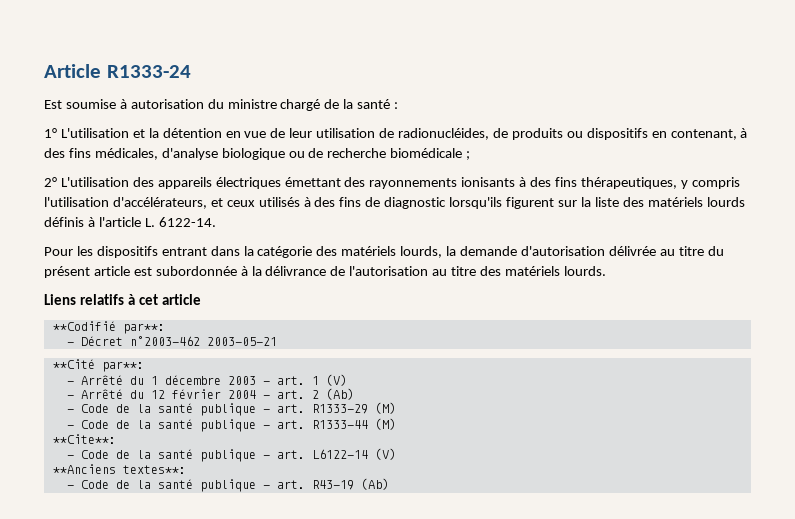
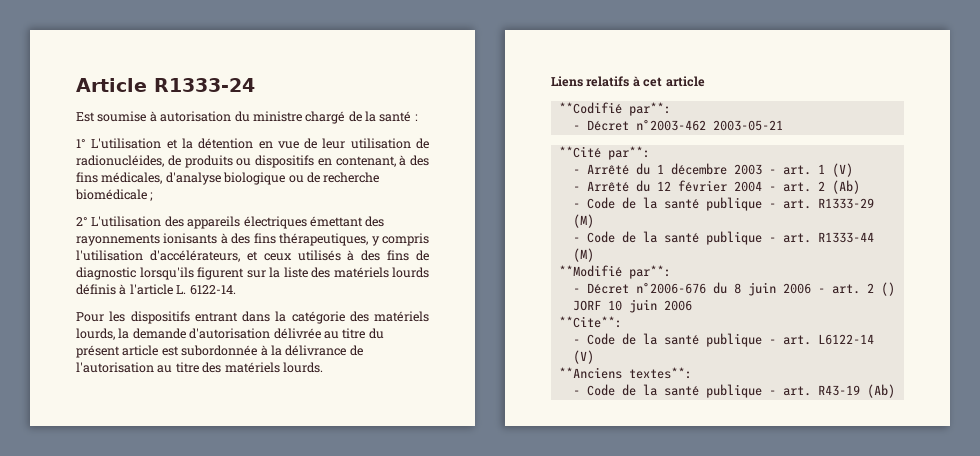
(396, 424) none -> [558,265,671,279] [572,282,895,296] [572,299,692,313] // **Modifié par**: // - Décret n°2006-676 du 8 juin 2006 - art. 2 () JORF 10 juin 2006

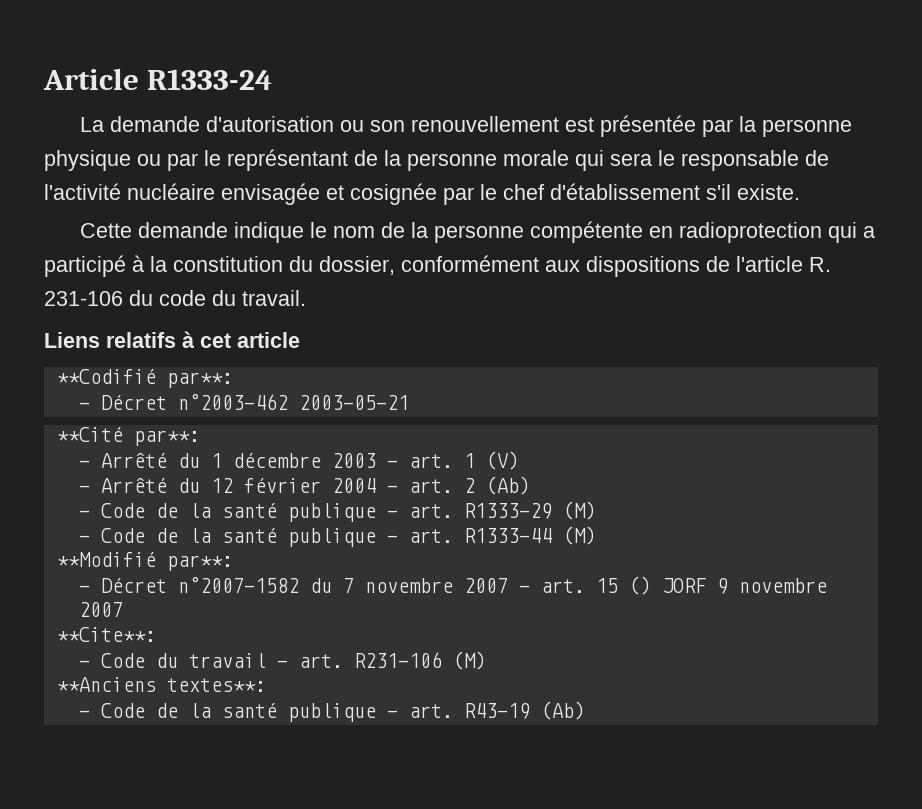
[76,111,418,124] [76,138,430,149] [76,155,429,168] [76,172,380,185] [75,189,154,201] [76,216,385,229] [76,233,429,246] [76,250,429,262] [76,267,429,280] [76,284,236,295] [76,311,429,324] [76,328,384,340] [76,345,363,358] [76,362,323,373] Est soumise à autorisation du ministre chargé de la santé : // 1° L'utilisation et la détention en vue de leur utilisation de radionucléides, de produits ou dispositifs en contenant, à des fins médicales, d'analyse biologique ou de recherche biomédicale ; // 2° L'utilisation des appareils électriques émettant des rayonnements ionisants à des fins thérapeutiques, y compris l'utilisation d'accélérateurs, et ceux utilisés à des fins de diagnostic lorsqu'ils figurent sur la liste des matériels lourds définis à l'article L. 6122-14. // Pour les dispositifs entrant dans la catégorie des matériels lourds, la demande d'autorisation délivrée au titre du présent article est subordonnée à la délivrance de l'autorisation au titre des matériels lourds. -> [79,115,852,137] [44,149,829,171] [44,183,800,205] [79,221,875,243] [44,255,831,277] [44,290,306,306] La demande d'autorisation ou son renouvellement est présentée par la personne physique ou par le représentant de la personne morale qui sera le responsable de l'activité nucléaire envisagée et cosignée par le chef d'établissement s'il existe. // Cette demande indique le nom de la personne compétente en radioprotection qui a participé à la constitution du dossier, conformément aux dispositions de l'article R. 231-106 du code du travail.
[635,282,874,296] n°2006-676 du 8 juin 2006 - art. 2 -> [177,576,618,593] n°2007-1582 du 7 novembre 2007 - art. 15
[607,299,692,313] 10 juin 2006 -> [716,578,827,594] [78,602,123,617] 9 novembre 2007
[621,333,874,347] [572,350,594,364] de la santé publique - art. L6122-14 (V) -> [155,651,486,670] du travail - art. R231-106 (M)

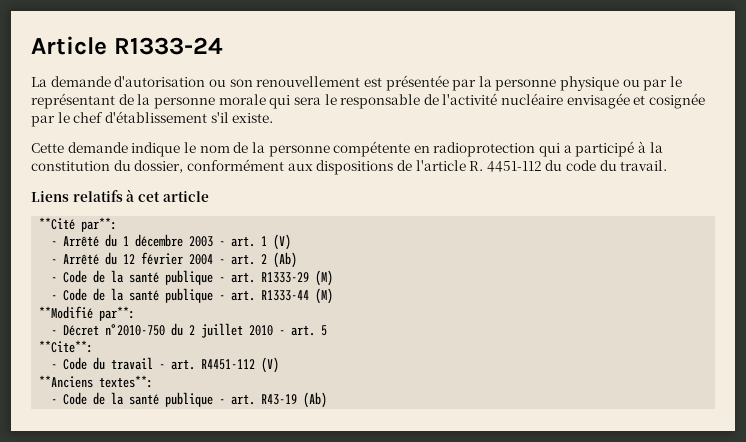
[44,291,123,306] 231-106 -> [486,161,542,172] 4451-112
[56,369,233,388] [78,393,409,410] // **Codifié par**: // - Décret n°2003-462 2003-05-21 -> (209, 196) none
[177,576,827,595] [78,602,123,617] n°2007-1582 du 7 novembre 2007 - art. 15 () JORF 9 novembre 2007 -> [105,323,328,338] n°2010-750 du 2 juillet 2010 - art. 5
[353,651,486,670] R231-106 (M) -> [201,357,280,373] R4451-112 (V)

